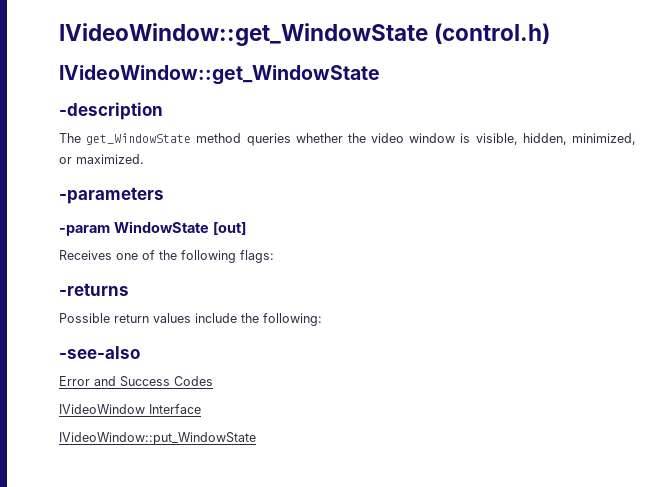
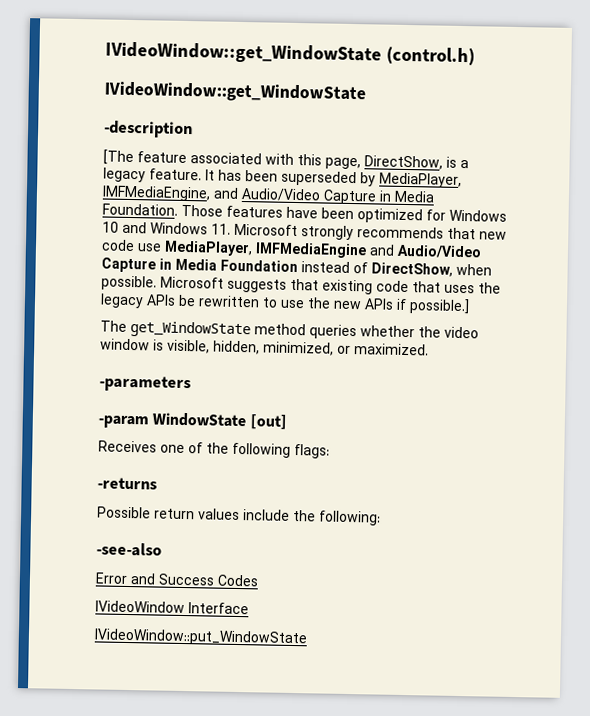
(163, 111) none -> [103,149,469,170] [103,167,462,188] [102,185,435,205] [102,203,507,224] [102,221,507,241] [101,239,482,259] [101,257,492,277] [101,275,501,295] [100,293,470,315] // [The feature associated with this page, DirectShow, is a legacy feature. It has been superseded by MediaPlayer, IMFMediaEngine, and Audio/Video Capture in Media Foundation. Those features have been optimized for Windows 10 and Windows 11. Microsoft strongly recommends that new code use MediaPlayer, IMFMediaEngine and Audio/Video Capture in Media Foundation instead of DirectShow, when possible. Microsoft suggests that existing code that uses the legacy APIs be rewritten to use the new APIs if possible.]

